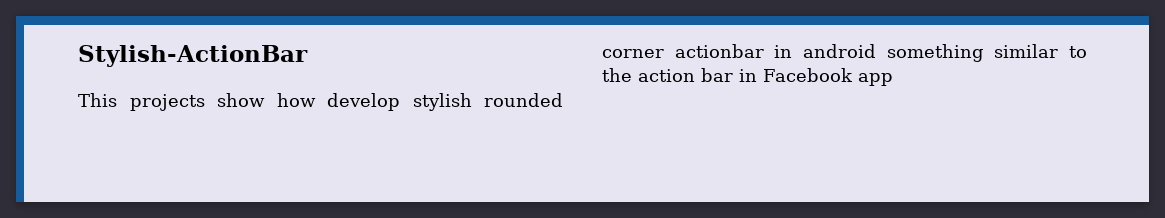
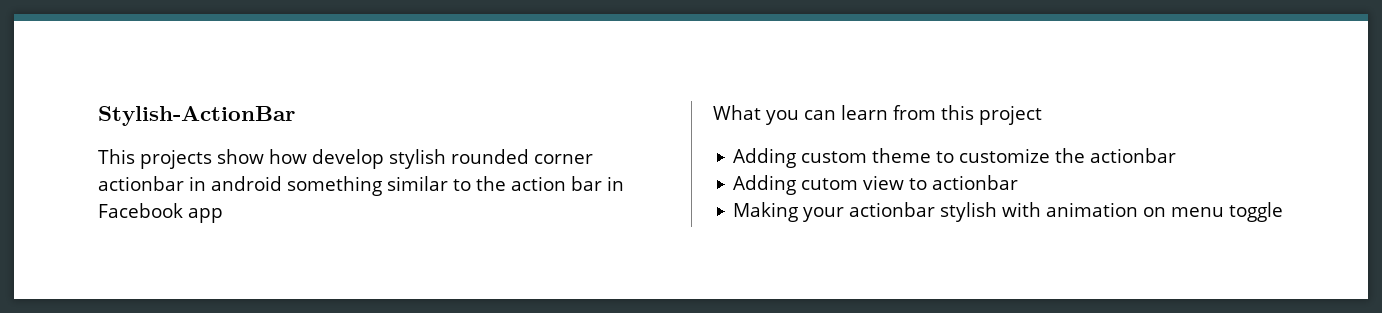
(893, 79) none -> [713,105,1042,125] [733,148,1177,168] [733,175,1019,195] [733,202,1284,222] // What you can learn from this project // Adding custom theme to customize the actionbar // Adding cutom view to actionbar // Making your actionbar stylish with animation on menu toggle

